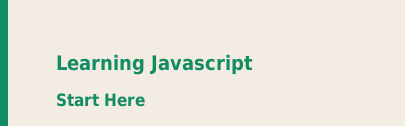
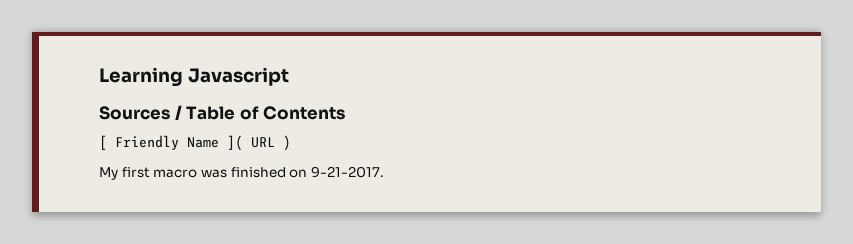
[56,93,145,107] Start Here -> [99,105,346,121] [99,135,291,151] [99,166,384,180] Sources / Table of Contents // [ Friendly Name ]( URL ) // My first macro was finished on 9-21-2017.

